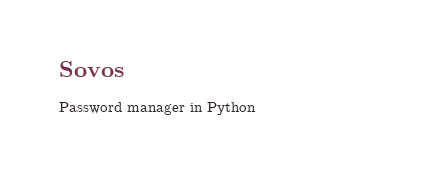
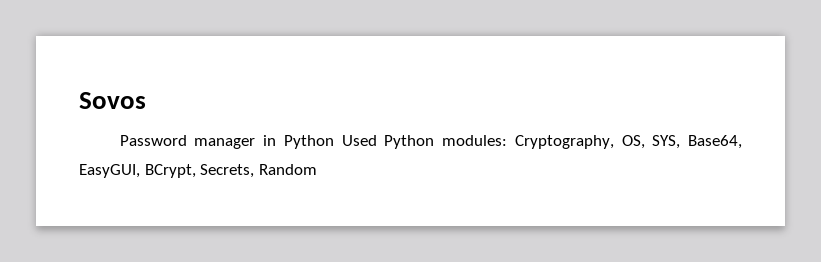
(256, 108) none -> [341,135,742,149] [79,164,317,178] Used Python modules: Cryptography, OS, SYS, Base64, EasyGUI, BCrypt, Secrets, Random

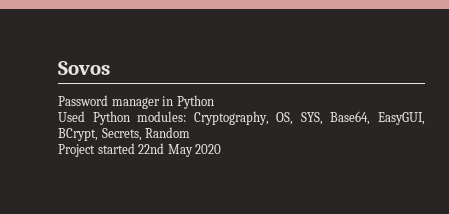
(334, 142) none -> (214, 102) //
(317, 169) none -> [58,143,222,157] // Project started 22nd May 2020

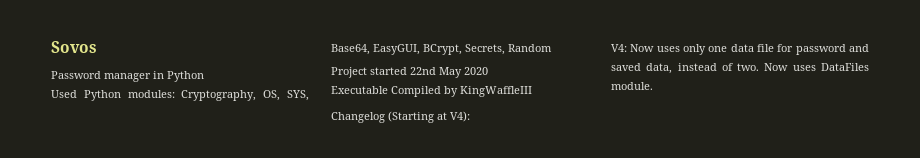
(222, 149) none -> [331,86,532,97] [331,111,470,123] [611,44,869,55] [611,63,869,74] [611,82,653,90] // Executable Compiled by KingWaffleIII // Changelog (Starting at V4): // V4: Now uses only one data file for password and saved data, instead of two. Now uses DataFiles module.

